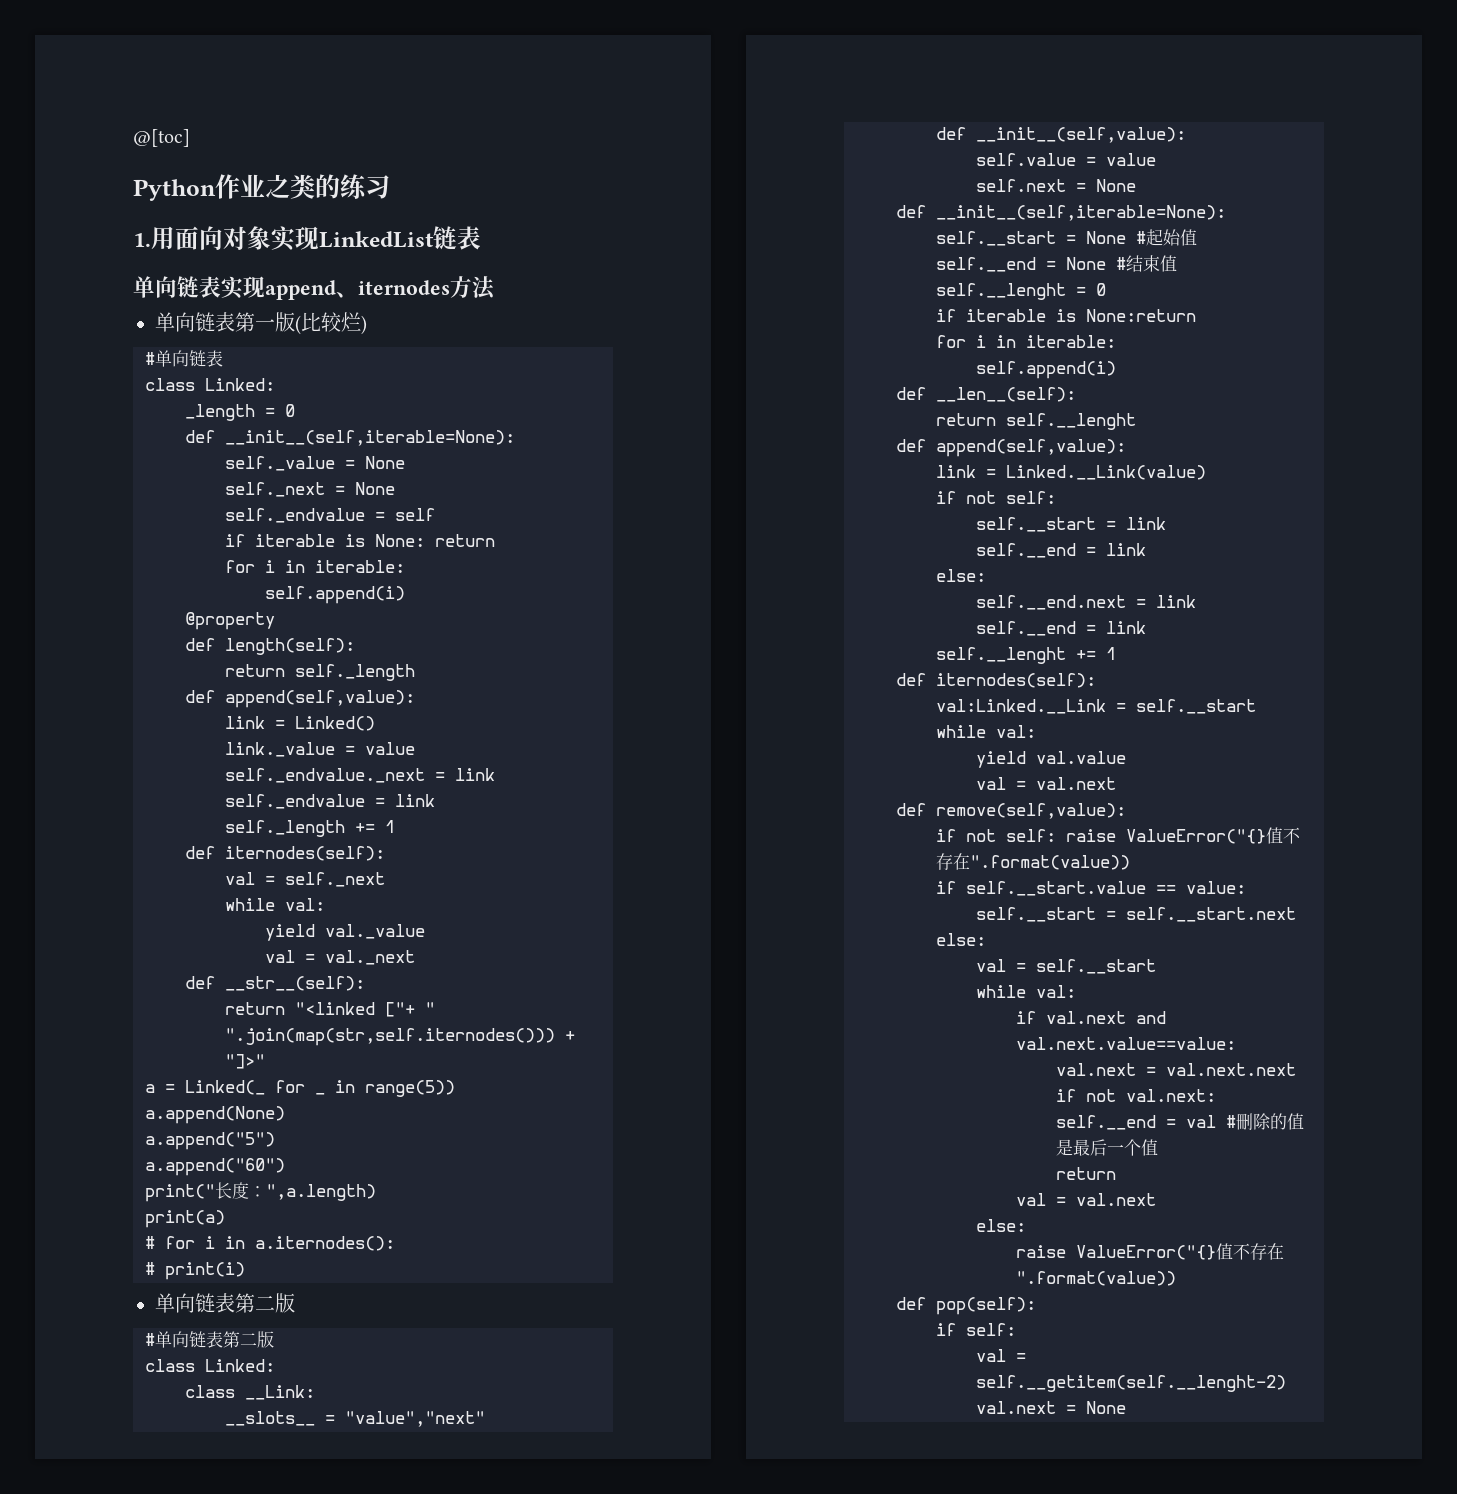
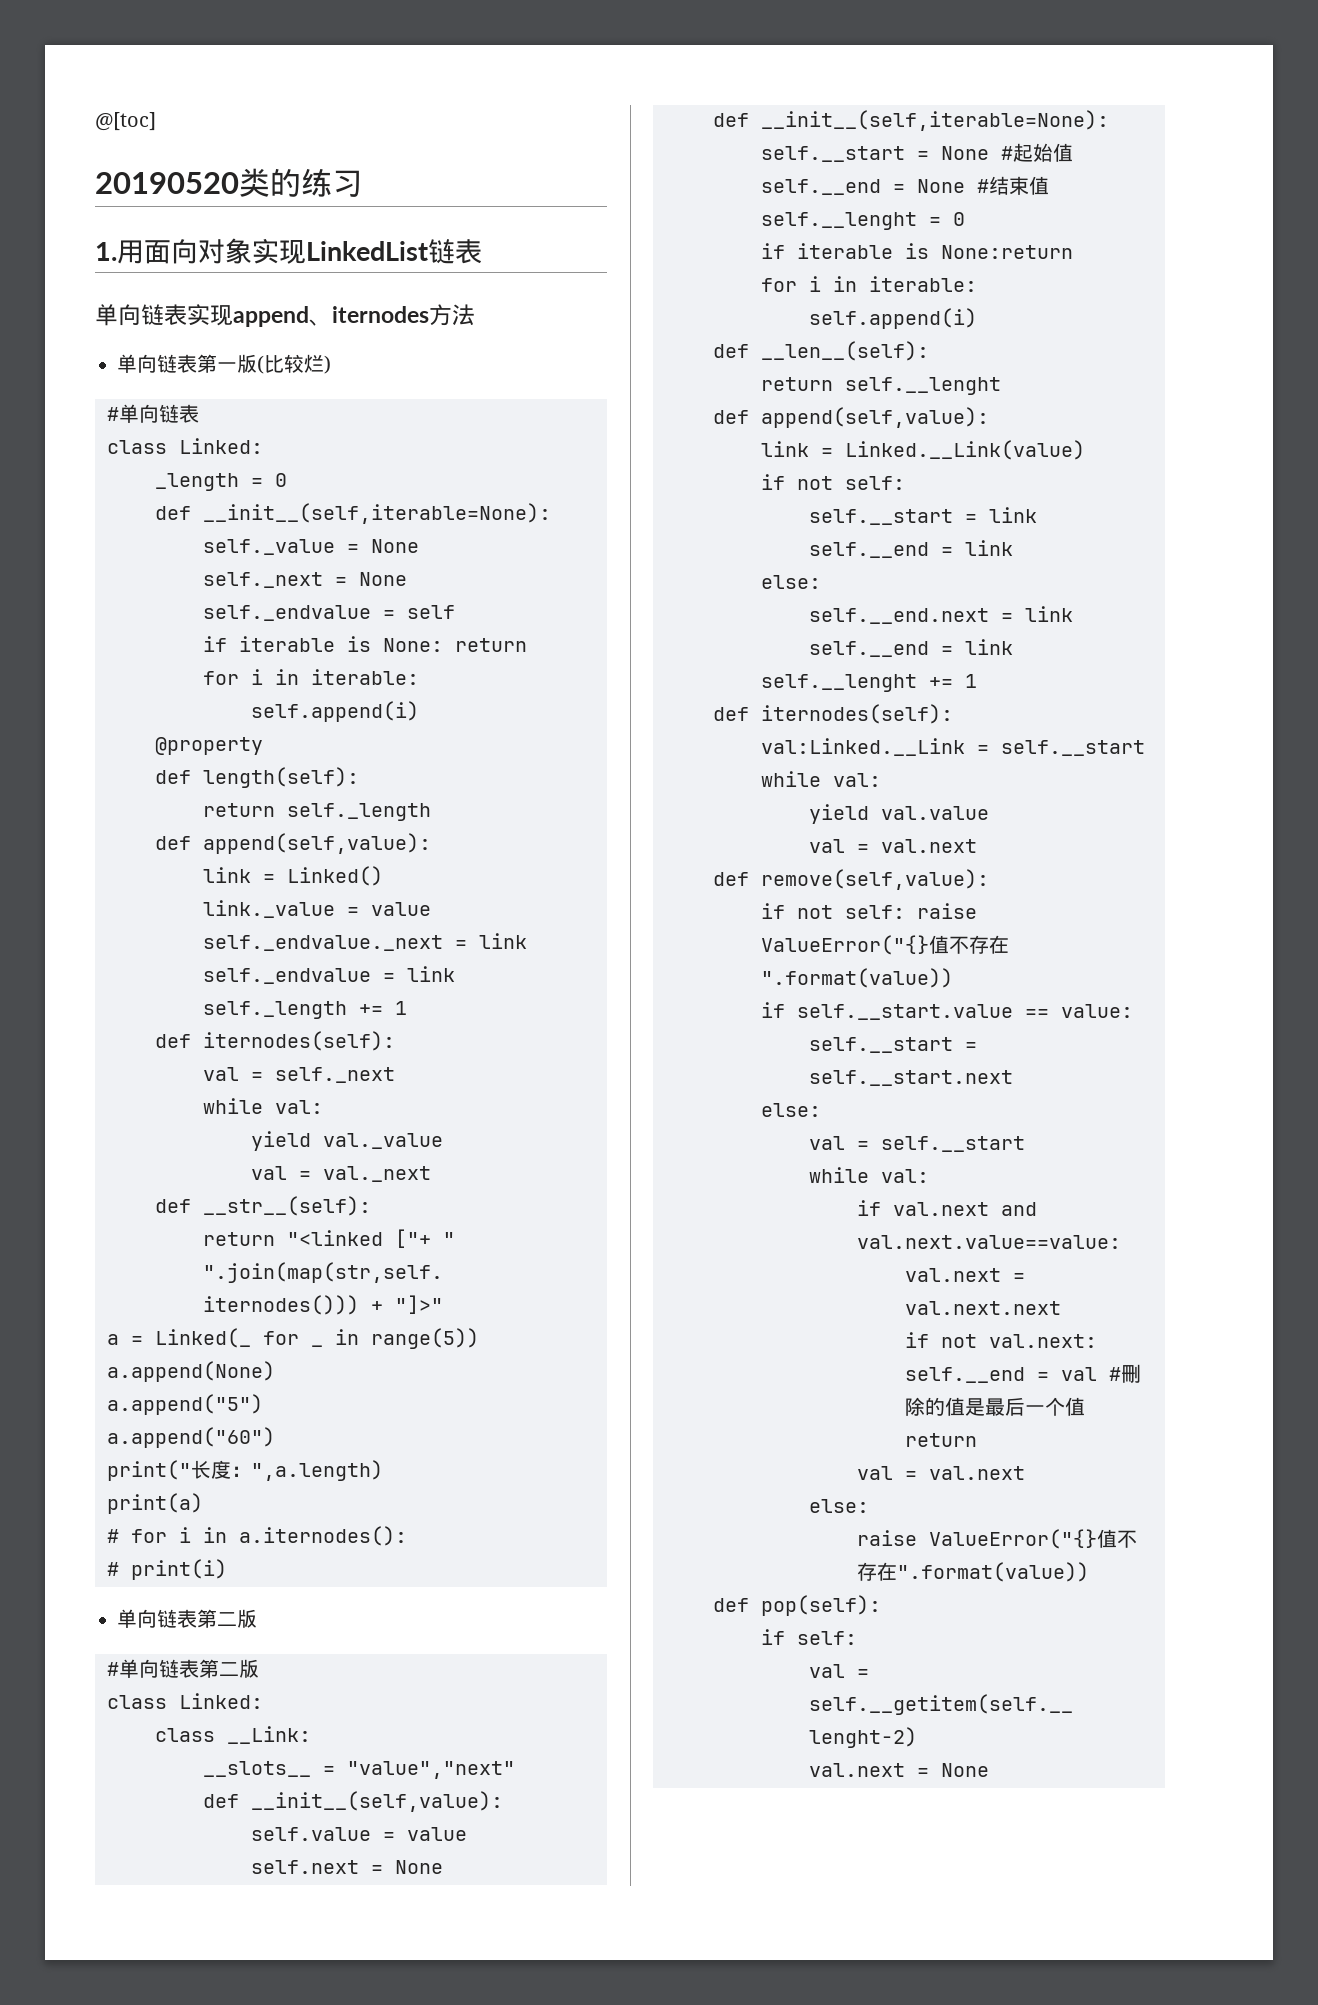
[133,174,290,201] Python作业之 -> [95,172,239,194] 20190520

